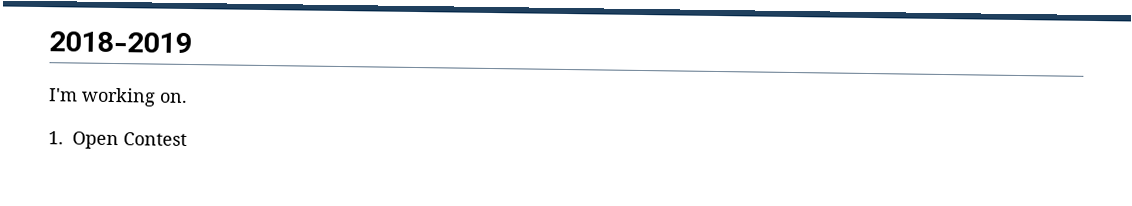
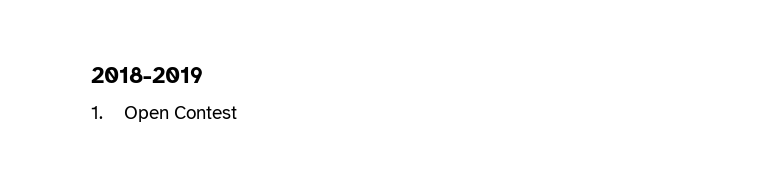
[48,87,188,107] // I'm working on. -> (203, 75) none

